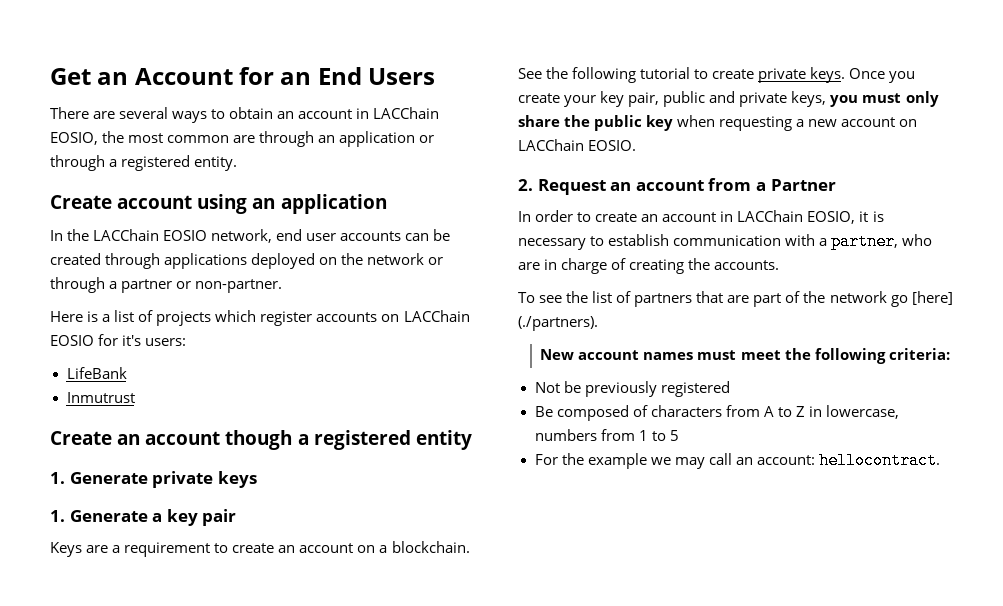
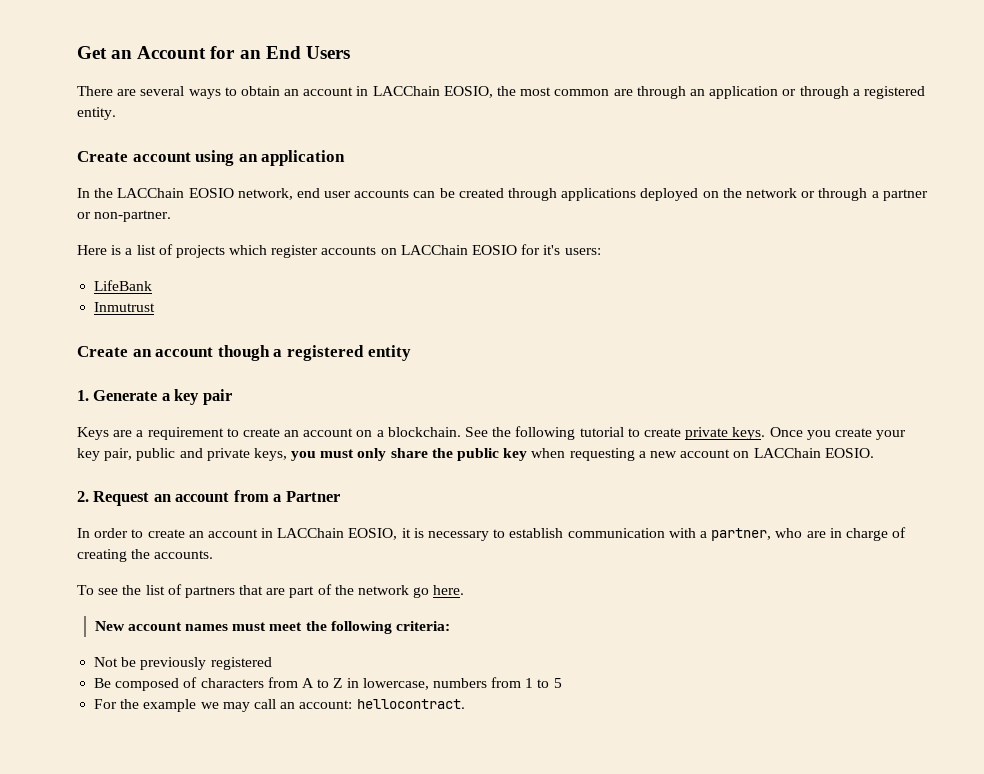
[50,471,257,488] // 1. Generate private keys -> (411, 353) none
[911,291,953,305] [518,316,598,331] [here] (./partners). -> [433,585,465,595] here.

